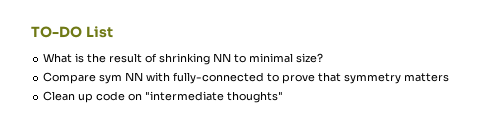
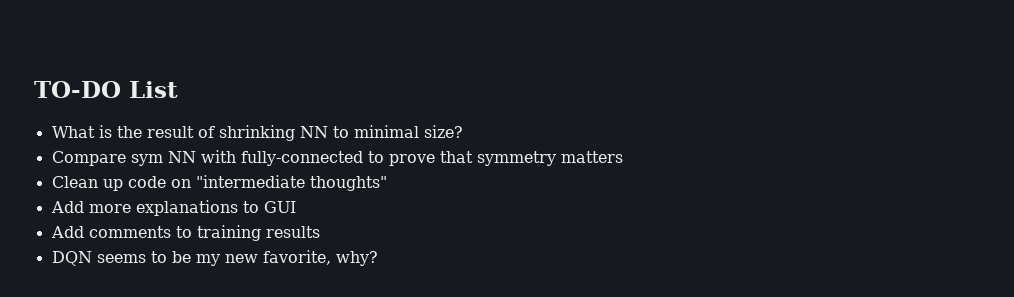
(284, 97) none -> [50,200,296,216] [50,225,320,241] [51,250,378,266] // Add more explanations to GUI // Add comments to training results // DQN seems to be my new favorite, why?

